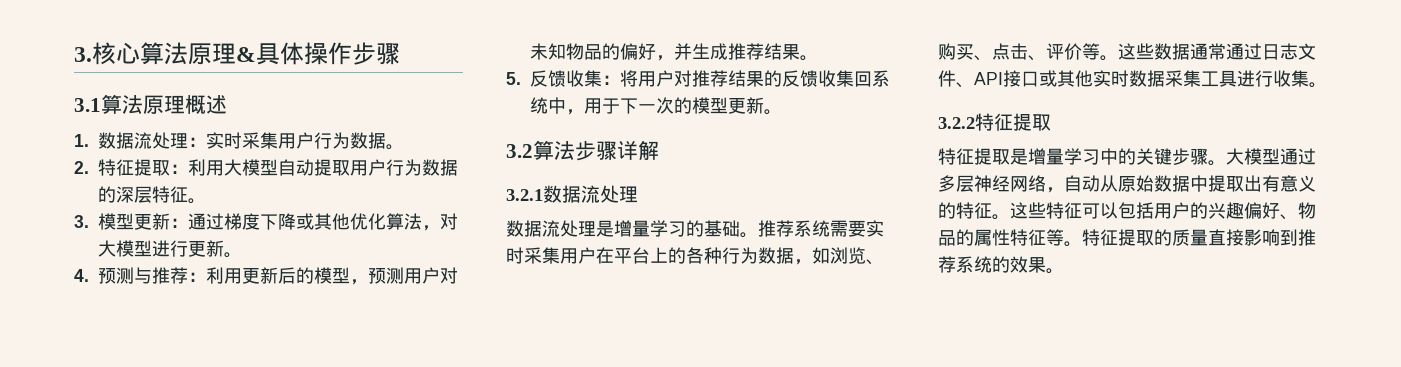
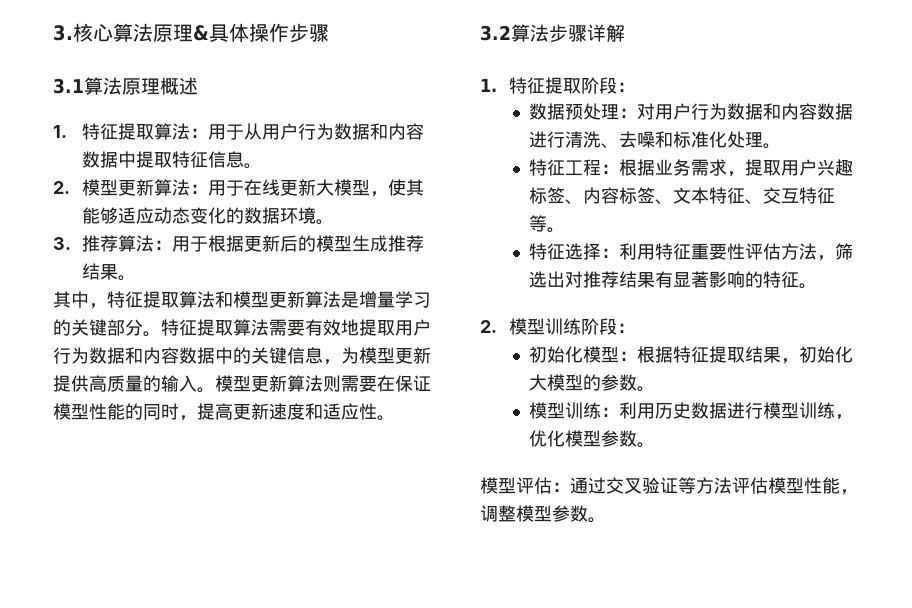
[98,132,405,150] [74,159,459,176] [98,186,207,204] [74,213,459,231] [98,240,243,258] [74,267,459,285] [530,43,819,61] [506,70,891,87] [530,97,765,115] 数据流处理：实时采集用户行为数据。 // 2.特征提取：利用大模型自动提取用户行为数据的深层特征。 // 3.模型更新：通过梯度下降或其他优化算法，对大模型进行更新。 // 4.预测与推荐：利用更新后的模型，预测用户对未知物品的偏好，并生成推荐结果。 // 5.反馈收集：将用户对推荐结果的反馈收集回系统中，用于下一次的模型更新 -> [82,123,425,140] [82,151,263,169] [53,179,425,197] [82,207,335,225] [53,235,425,252] [82,263,137,281] [53,291,431,309] [53,319,431,337] [53,347,431,365] [53,375,431,393] [53,403,377,421] 特征提取算法：用于从用户行为数据和内容数据中提取特征信息。 // 2.模型更新算法：用于在线更新大模型，使其能够适应动态变化的数据环境。 // 3.推荐算法：用于根据更新后的模型生成推荐结果。 // 其中，特征提取算法和模型更新算法是增量学习的关键部分。特征提取算法需要有效地提取用户行为数据和内容数据中的关键信息，为模型更新提供高质量的输入。模型更新算法则需要在保证模型性能的同时，提高更新速度和适应性
[506,185,638,203] [506,220,884,238] [506,247,884,265] [938,43,1316,61] [938,70,1327,88] [938,113,1051,131] [938,148,1316,166] [938,175,1316,193] [938,202,1316,220] [938,229,1316,247] [938,256,1046,273] 3.2.1数据流处理 // 数据流处理是增量学习的基础。推荐系统需要实时采集用户在平台上的各种行为数据，如浏览、购买、点击、评价等。这些数据通常通过日志文件、API接口或其他实时数据采集工具进行收集。 // 3.2.2特征提取 // 特征提取是增量学习中的关键步骤。大模型通过多层神经网络，自动从原始数据中提取出有意义的特征。这些特征可以包括用户的兴趣偏好、物品的属性特征等。特征提取的质量直接影响到推荐系统的效果 -> [480,77,636,94] [529,103,854,120] [529,131,782,149] [529,159,854,177] [529,187,836,205] [529,215,566,233] [529,243,854,261] [529,271,818,289] [480,318,636,335] [529,346,854,364] [529,374,656,392] [529,402,854,420] [529,430,656,448] [480,477,858,495] [480,505,588,522] 1.特征提取阶段： // 数据预处理：对用户行为数据和内容数据进行清洗、去噪和标准化处理。 // 特征工程：根据业务需求，提取用户兴趣标签、内容标签、文本特征、交互特征等。 // 特征选择：利用特征重要性评估方法，筛选出对推荐结果有显著影响的特征。 // 2.模型训练阶段： // 初始化模型：根据特征提取结果，初始化大模型的参数。 // 模型训练：利用历史数据进行模型训练，优化模型参数。 // 模型评估：通过交叉验证等方法评估模型性能，调整模型参数

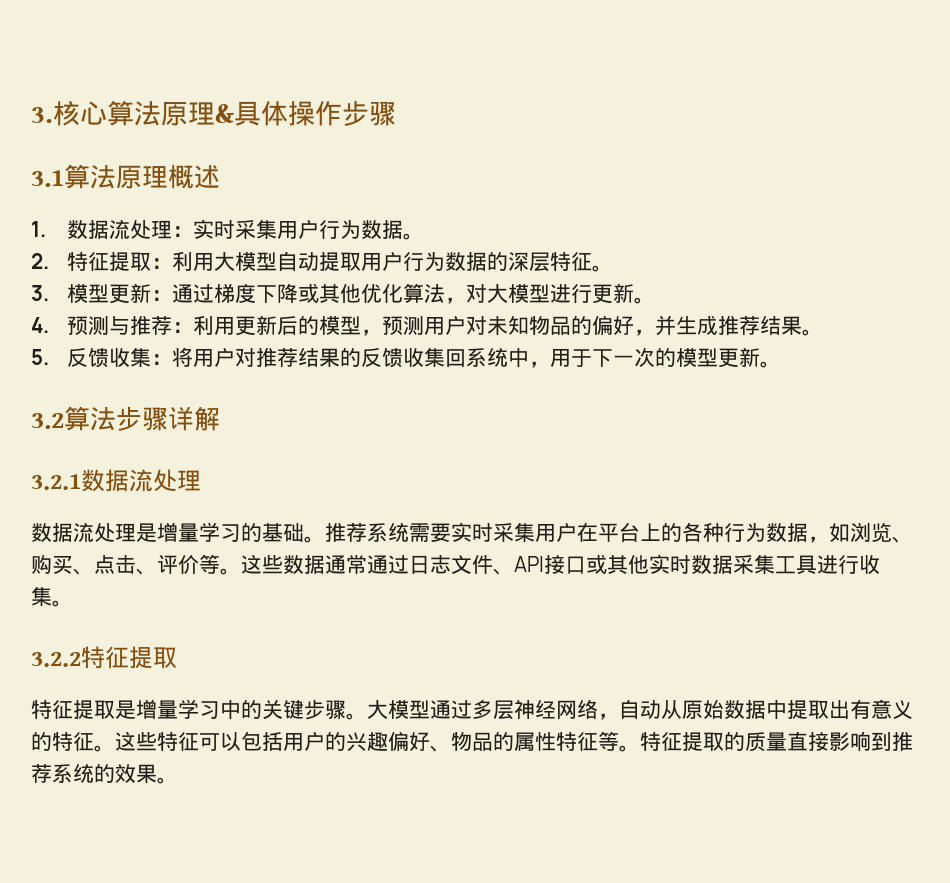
[82,123,425,140] [82,151,263,169] [53,179,425,197] [82,207,335,225] [53,235,425,252] [82,263,137,281] [53,291,431,309] [53,319,431,337] [53,347,431,365] [53,375,431,393] [53,403,377,421] 特征提取算法：用于从用户行为数据和内容数据中提取特征信息。 // 2.模型更新算法：用于在线更新大模型，使其能够适应动态变化的数据环境。 // 3.推荐算法：用于根据更新后的模型生成推荐结果。 // 其中，特征提取算法和模型更新算法是增量学习的关键部分。特征提取算法需要有效地提取用户行为数据和内容数据中的关键信息，为模型更新提供高质量的输入。模型更新算法则需要在保证模型性能的同时，提高更新速度和适应性 -> [66,219,424,240] [31,251,613,272] [31,283,655,304] [31,315,823,336] [31,347,760,368] 数据流处理：实时采集用户行为数据。 // 2.特征提取：利用大模型自动提取用户行为数据的深层特征。 // 3.模型更新：通过梯度下降或其他优化算法，对大模型进行更新。 // 4.预测与推荐：利用更新后的模型，预测用户对未知物品的偏好，并生成推荐结果。 // 5.反馈收集：将用户对推荐结果的反馈收集回系统中，用于下一次的模型更新
[480,77,636,94] [529,103,854,120] [529,131,782,149] [529,159,854,177] [529,187,836,205] [529,215,566,233] [529,243,854,261] [529,271,818,289] [480,318,636,335] [529,346,854,364] [529,374,656,392] [529,402,854,420] [529,430,656,448] [480,477,858,495] [480,505,588,522] 1.特征提取阶段： // 数据预处理：对用户行为数据和内容数据进行清洗、去噪和标准化处理。 // 特征工程：根据业务需求，提取用户兴趣标签、内容标签、文本特征、交互特征等。 // 特征选择：利用特征重要性评估方法，筛选出对推荐结果有显著影响的特征。 // 2.模型训练阶段： // 初始化模型：根据特征提取结果，初始化大模型的参数。 // 模型训练：利用历史数据进行模型训练，优化模型参数。 // 模型评估：通过交叉验证等方法评估模型性能，调整模型参数 -> [31,469,201,492] [31,522,913,543] [31,554,880,575] [31,586,73,607] [31,646,177,669] [31,699,913,720] [31,731,913,752] [31,764,157,783] 3.2.1数据流处理 // 数据流处理是增量学习的基础。推荐系统需要实时采集用户在平台上的各种行为数据，如浏览、购买、点击、评价等。这些数据通常通过日志文件、API接口或其他实时数据采集工具进行收集。 // 3.2.2特征提取 // 特征提取是增量学习中的关键步骤。大模型通过多层神经网络，自动从原始数据中提取出有意义的特征。这些特征可以包括用户的兴趣偏好、物品的属性特征等。特征提取的质量直接影响到推荐系统的效果

